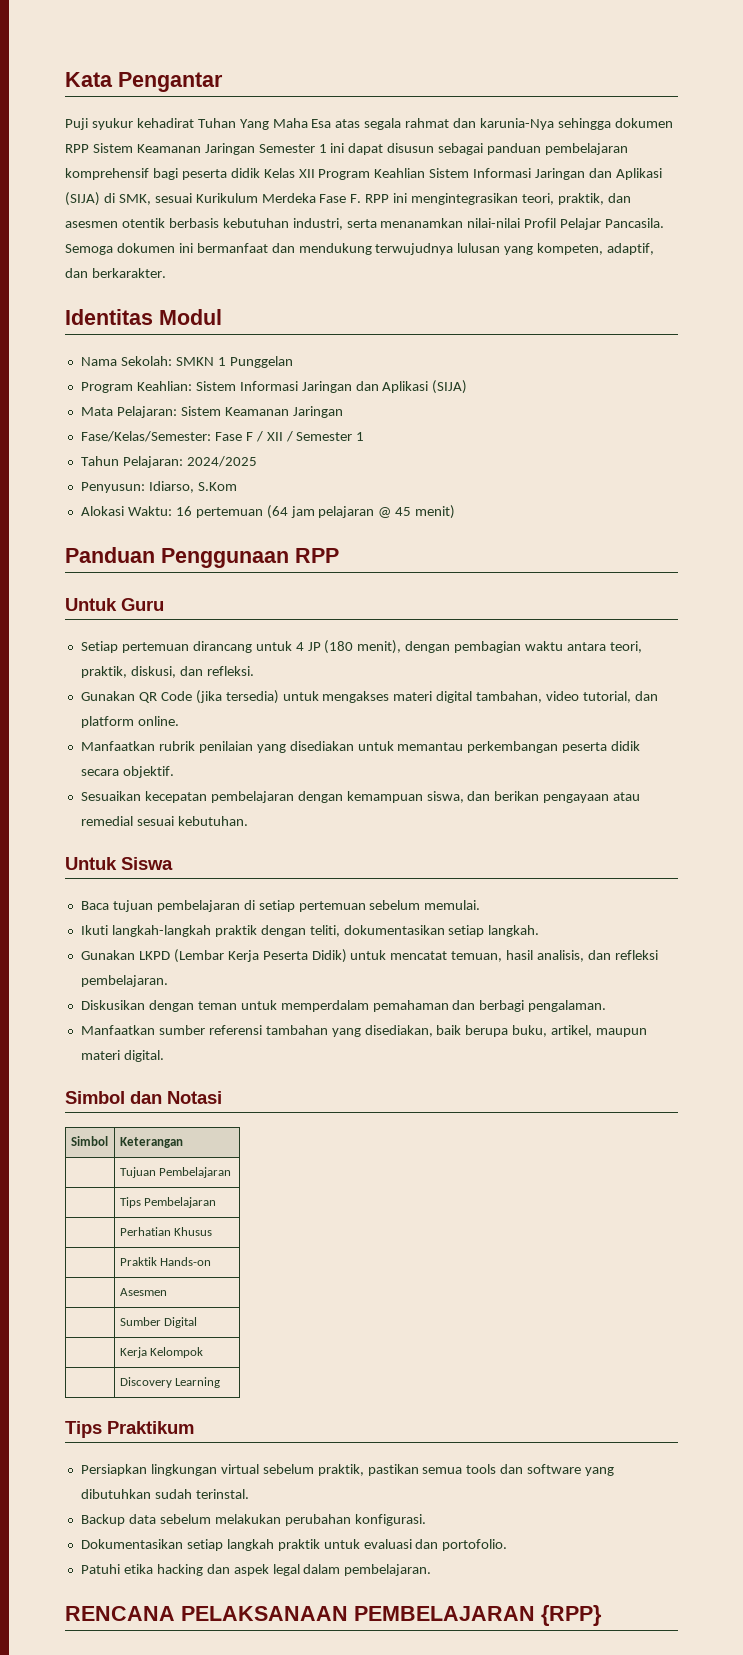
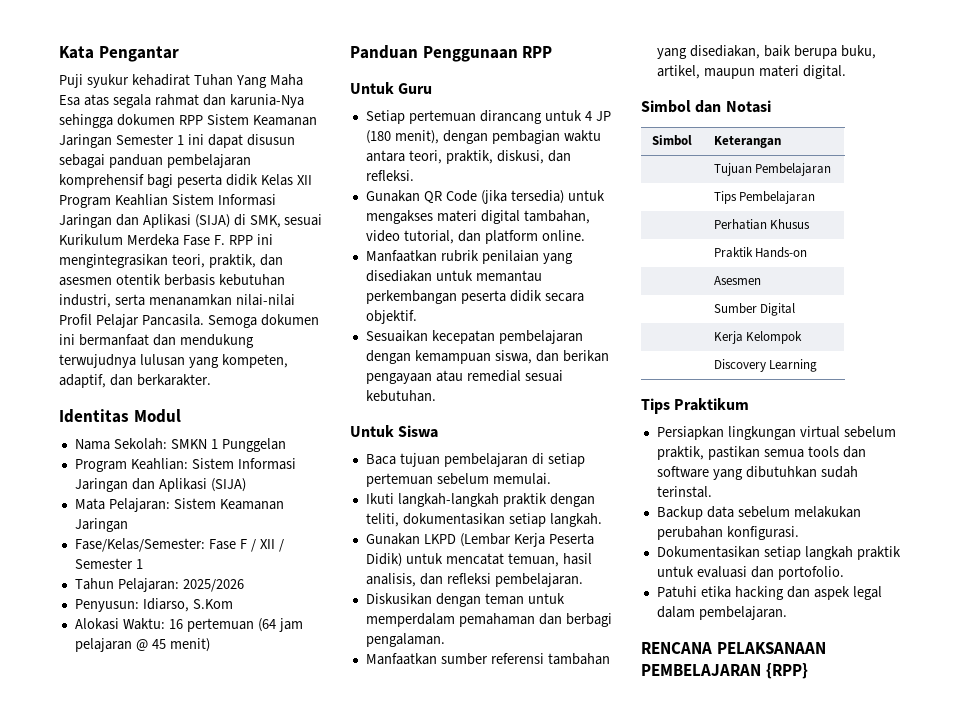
[186,456,257,467] 2024/2025 -> [182,579,244,592] 2025/2026

